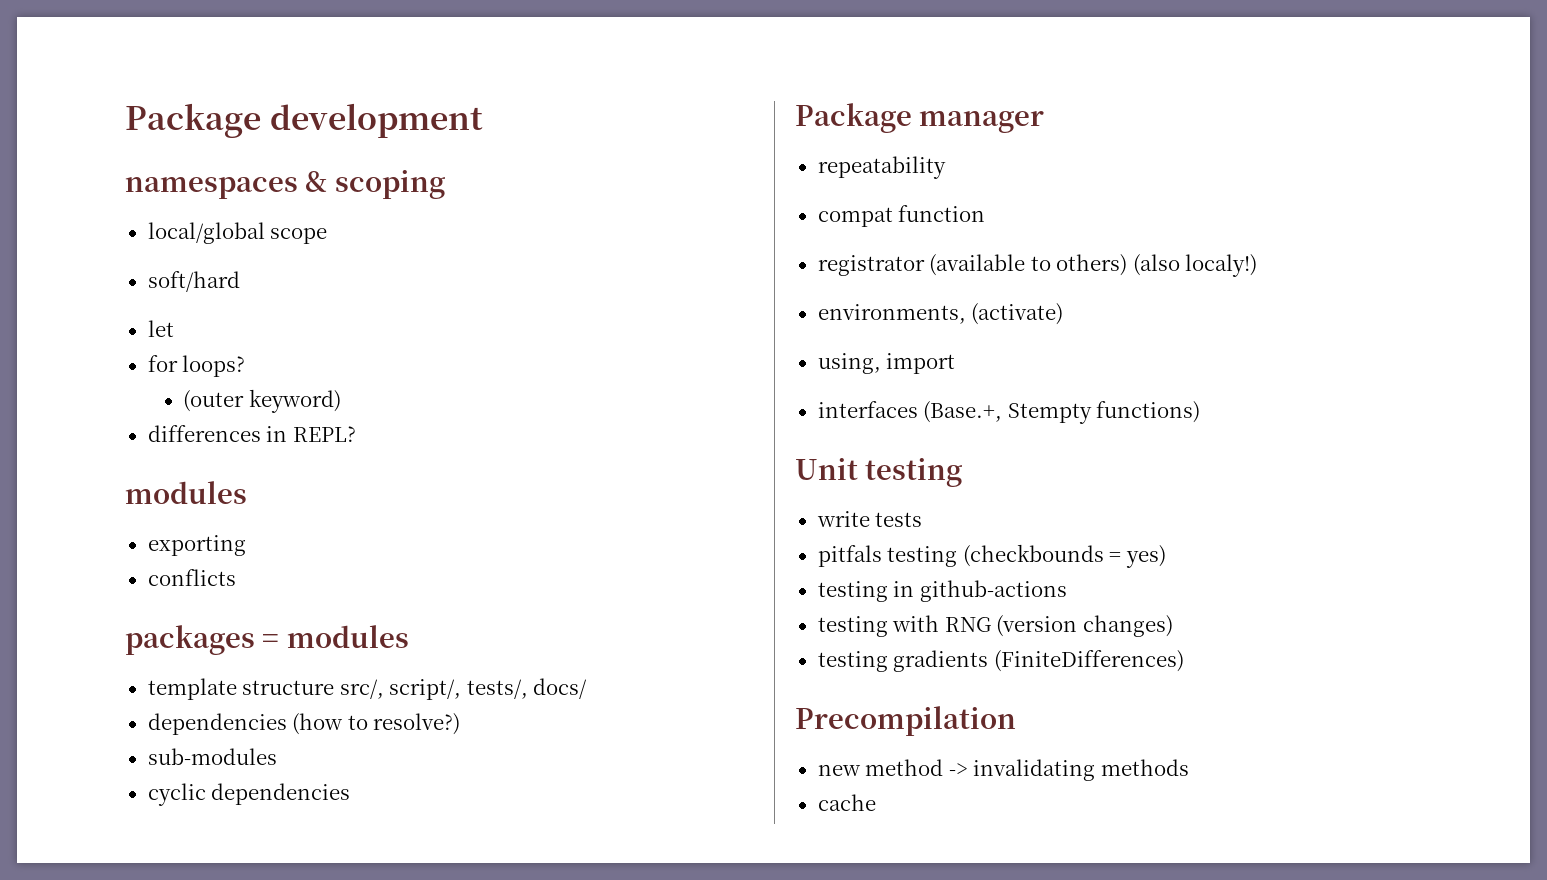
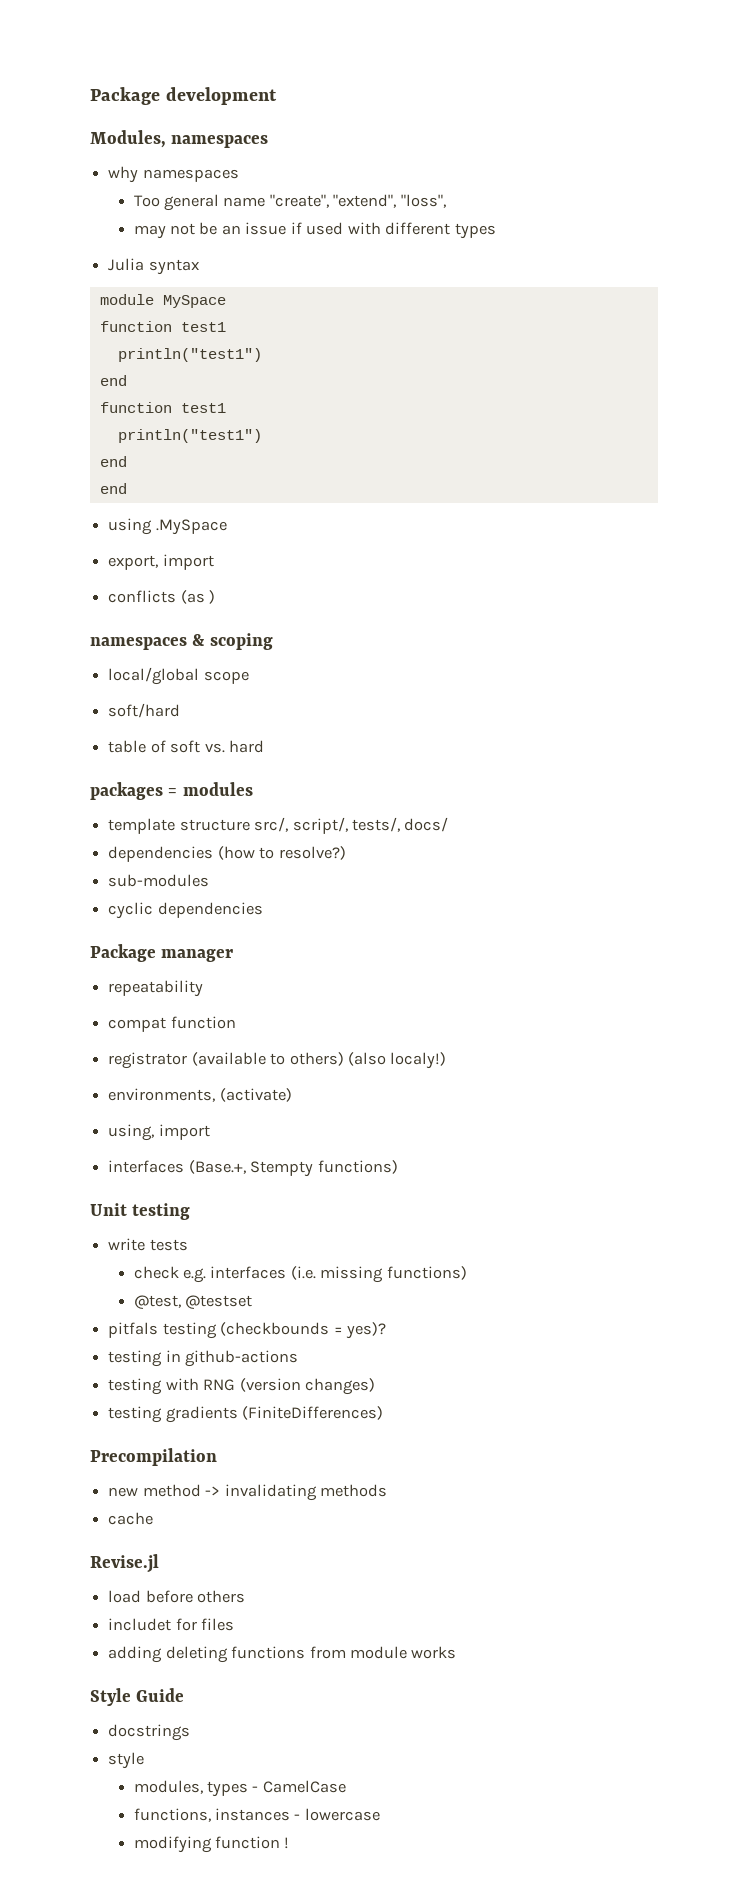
(483, 120) none -> [90,130,269,148] [108,166,239,183] [133,194,446,211] [133,222,496,239] [108,258,199,275] [99,294,226,308] [99,321,226,332] [117,348,262,362] [99,375,127,386] [99,402,226,413] [117,429,262,443] [99,456,127,467] [99,483,127,494] [108,518,227,535] [108,554,214,570] [108,590,216,604] // Modules, namespaces // why namespaces // Too general name "create", "extend", "loss", // may not be an issue if used with different types // Julia syntax // module MySpace // function test1 // println("test1") // end // function test1 // println("test1") // end // end // using .MySpace // export, import // conflicts (as )
[147,320,174,337] [147,355,246,377] [182,389,341,413] [147,425,356,442] [125,481,247,504] [147,535,246,556] [147,569,236,586] let // for loops? // (outer keyword) // differences in REPL? // modules // exporting // conflicts -> [108,740,264,753] table of soft vs. hard
(923, 519) none -> [133,1266,467,1283] [133,1295,253,1309] // check e.g. interfaces (i.e. missing functions) // @test, @testset
[1125,545,1166,568] yes) -> [345,1322,386,1339] yes)?
(876, 802) none -> [90,1554,159,1573] [108,1590,246,1603] [108,1618,235,1631] [108,1646,457,1663] [90,1688,185,1706] [108,1724,191,1741] [108,1752,145,1769] [133,1780,346,1797] [133,1808,380,1822] [133,1836,290,1853] // Revise.jl // load before others // includet for files // adding deleting functions from module works // Style Guide // docstrings // style // modules, types - CamelCase // functions, instances - lowercase // modifying function !

